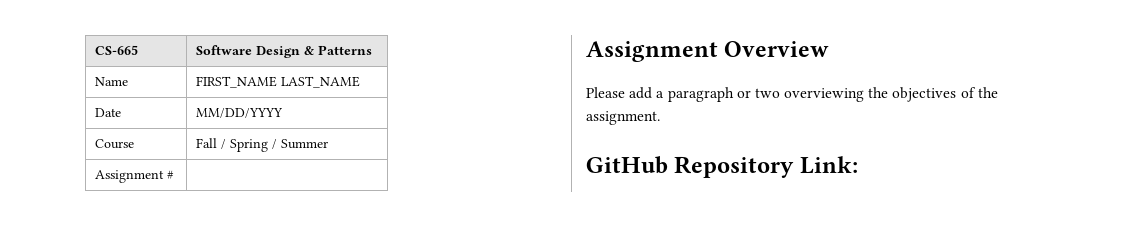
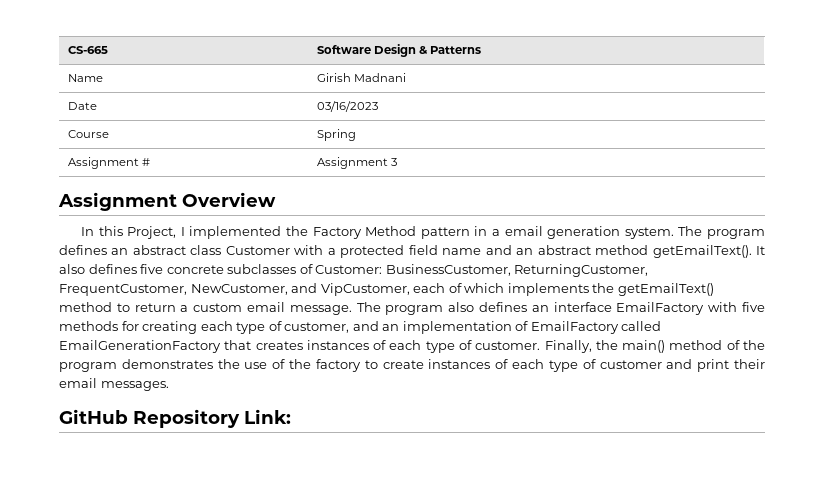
[196,76,361,88] FIRST_NAME LAST_NAME -> [316,73,406,82] Girish Madnani
[196,108,284,118] MM/DD/YYYY -> [316,101,378,112] 03/16/2023
[196,138,227,149] Fall / -> (109, 134) none
[272,139,329,149] / Summer -> (356, 135) none
(175, 174) none -> [316,157,397,169] Assignment 3
[586,87,998,102] [586,111,660,125] Please add a paragraph or two overviewing the objectives of the assignment. -> [81,226,765,239] [59,245,766,258] [59,264,649,277] [59,283,714,296] [59,302,765,315] [59,321,662,334] [59,340,766,353] [59,359,766,372] [59,378,169,391] In this Project, I implemented the Factory Method pattern in a email generation system. The program defines an abstract class Customer with a protected field name and an abstract method getEmailText(). It also defines five concrete subclasses of Customer: BusinessCustomer, ReturningCustomer, FrequentCustomer, NewCustomer, and VipCustomer, each of which implements the getEmailText() method to return a custom email message. The program also defines an interface EmailFactory with five methods for creating each type of customer, and an implementation of EmailFactory called EmailGenerationFactory that creates instances of each type of customer. Finally, the main() method of the program demonstrates the use of the factory to create instances of each type of customer and print their email messages.

